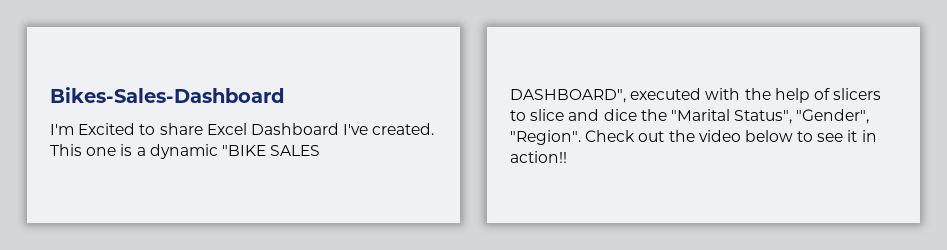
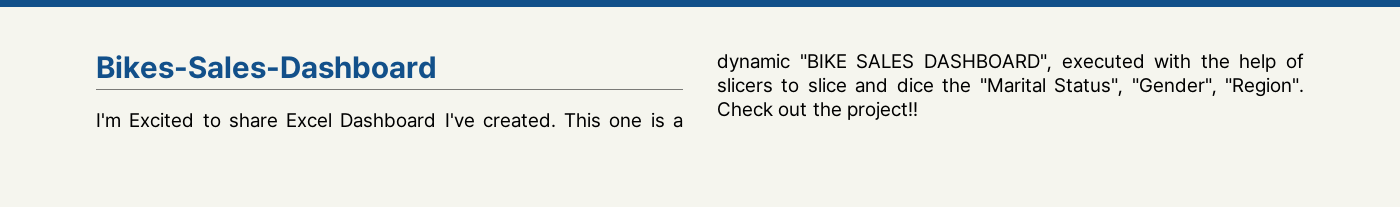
[698,130,877,142] [510,151,567,163] video below to see it in action!! -> [846,101,918,120] project!!

